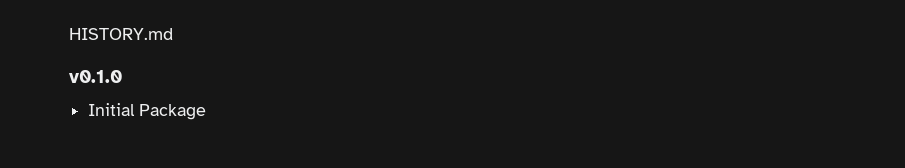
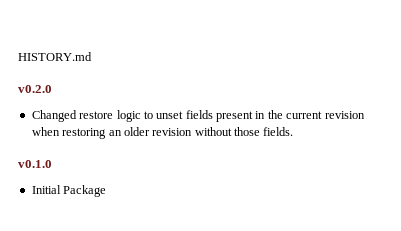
(173, 34) none -> [18,85,52,93] [31,110,365,122] [31,127,294,139] // v0.2.0 // Changed restore logic to unset fields present in the current revision when restoring an older revision without those fields.

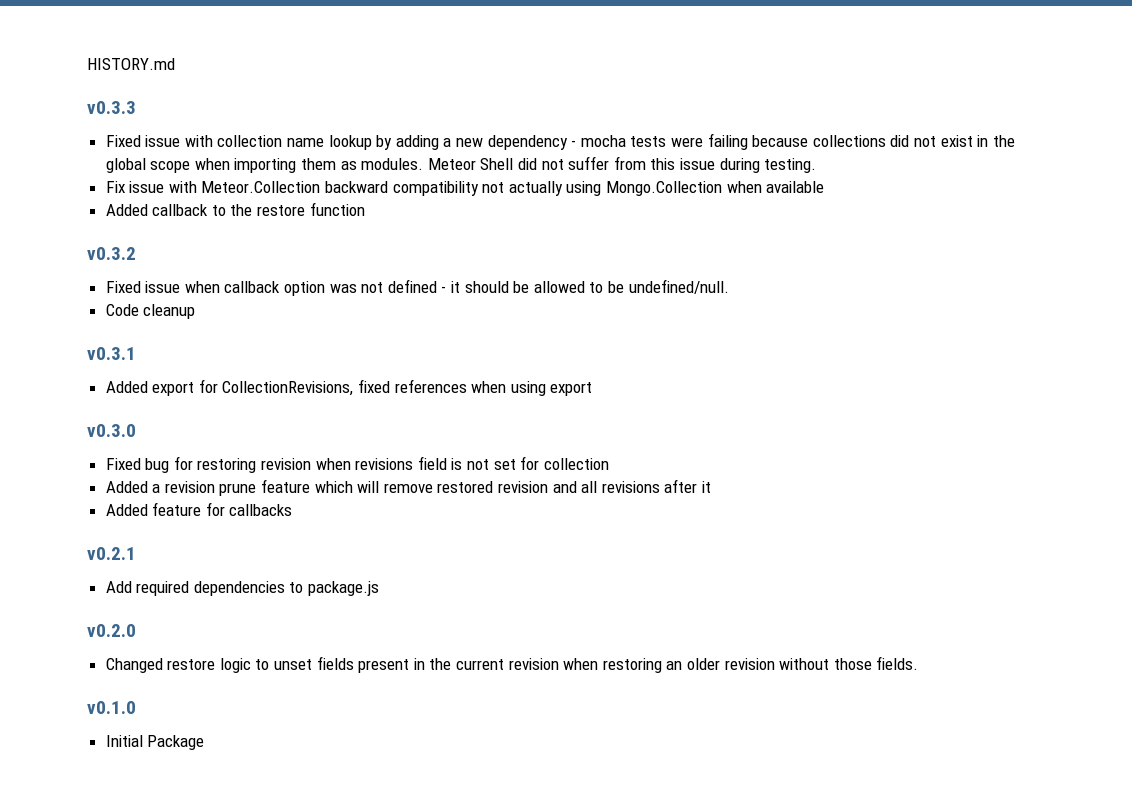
(92, 56) none -> [87,101,136,114] [105,133,1015,150] [105,156,817,173] [105,181,825,196] [105,202,365,216] [87,247,136,260] [105,279,729,296] [105,304,196,319] [87,347,136,360] [105,379,593,396] [87,424,136,437] [105,456,609,473] [105,479,711,496] [105,502,293,516] [87,547,136,560] [105,581,380,596] // v0.3.3 // Fixed issue with collection name lookup by adding a new dependency - mocha tests were failing because collections did not exist in the global scope when importing them as modules. Meteor Shell did not suffer from this issue during testing. // Fix issue with Meteor.Collection backward compatibility not actually using Mongo.Collection when available // Added callback to the restore function // v0.3.2 // Fixed issue when callback option was not defined - it should be allowed to be undefined/null. // Code cleanup // v0.3.1 // Added export for CollectionRevisions, fixed references when using export // v0.3.0 // Fixed bug for restoring revision when revisions field is not set for collection // Added a revision prune feature which will remove restored revision and all revisions after it // Added feature for callbacks // v0.2.1 // Add required dependencies to package.js

